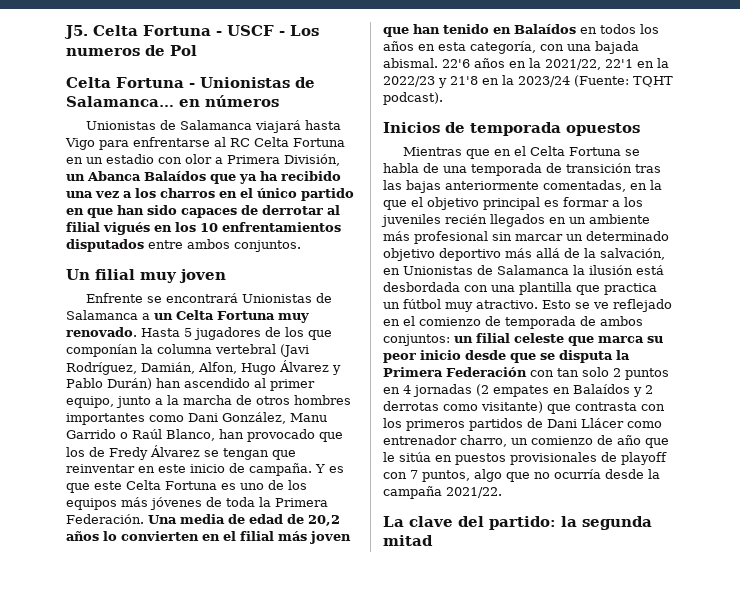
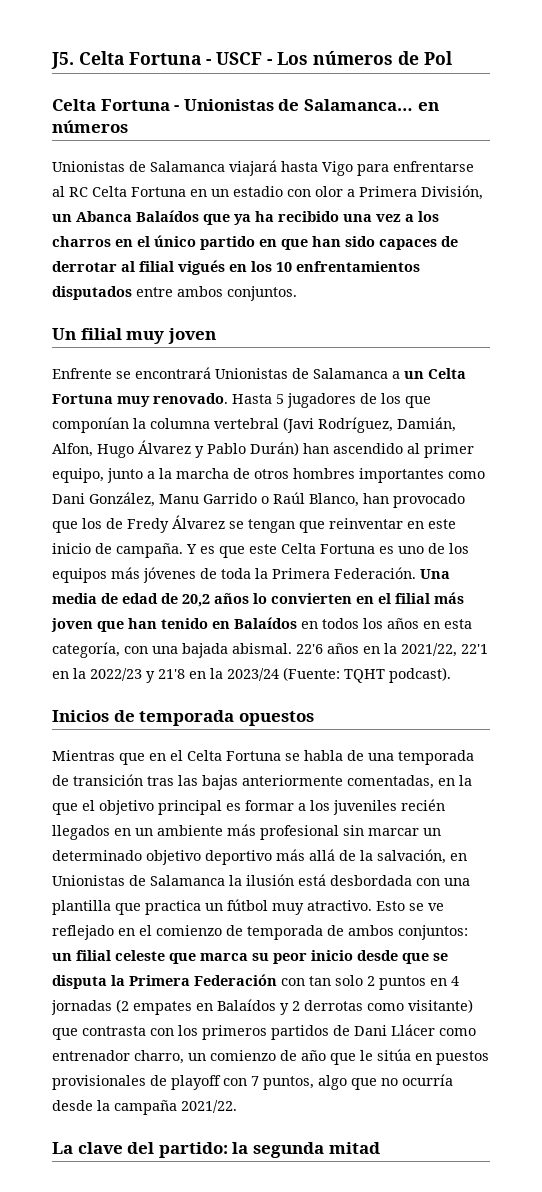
[66,48,140,56] numeros -> [313,51,393,65] números

